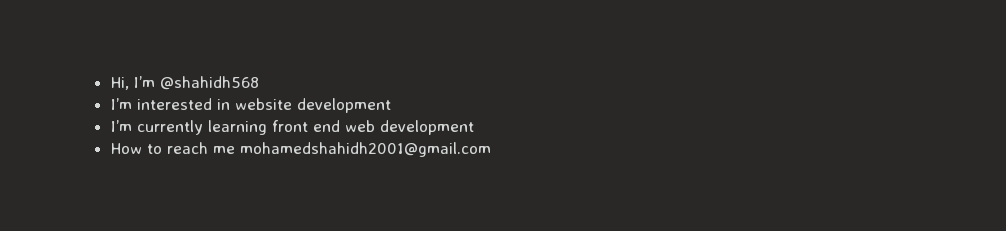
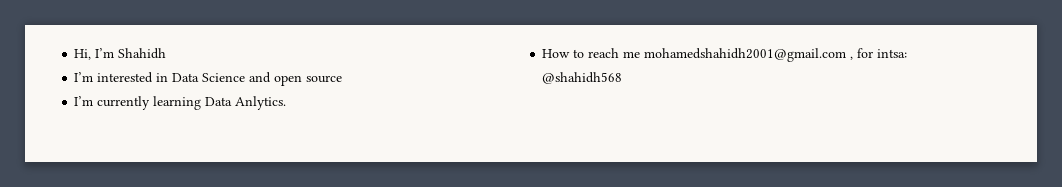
[159,76,259,90] @shahidh568 -> [118,48,167,59] Shahidh
[234,98,391,113] website development -> [172,72,343,86] Data Science and open source
[271,120,474,135] front end web development -> [205,96,287,110] Data Anlytics.
(491, 149) none -> [850,48,908,60] [542,72,623,84] , for intsa: @shahidh568

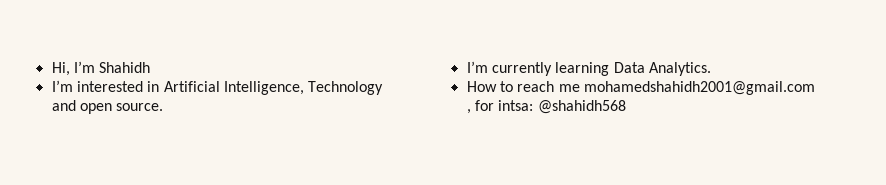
[172,73,246,82] Data Science -> [163,81,384,95] Artificial Intelligence, Technology
[306,75,343,83] source -> [116,103,164,111] source.
[235,96,287,110] Anlytics. -> [648,62,711,76] Analytics.

